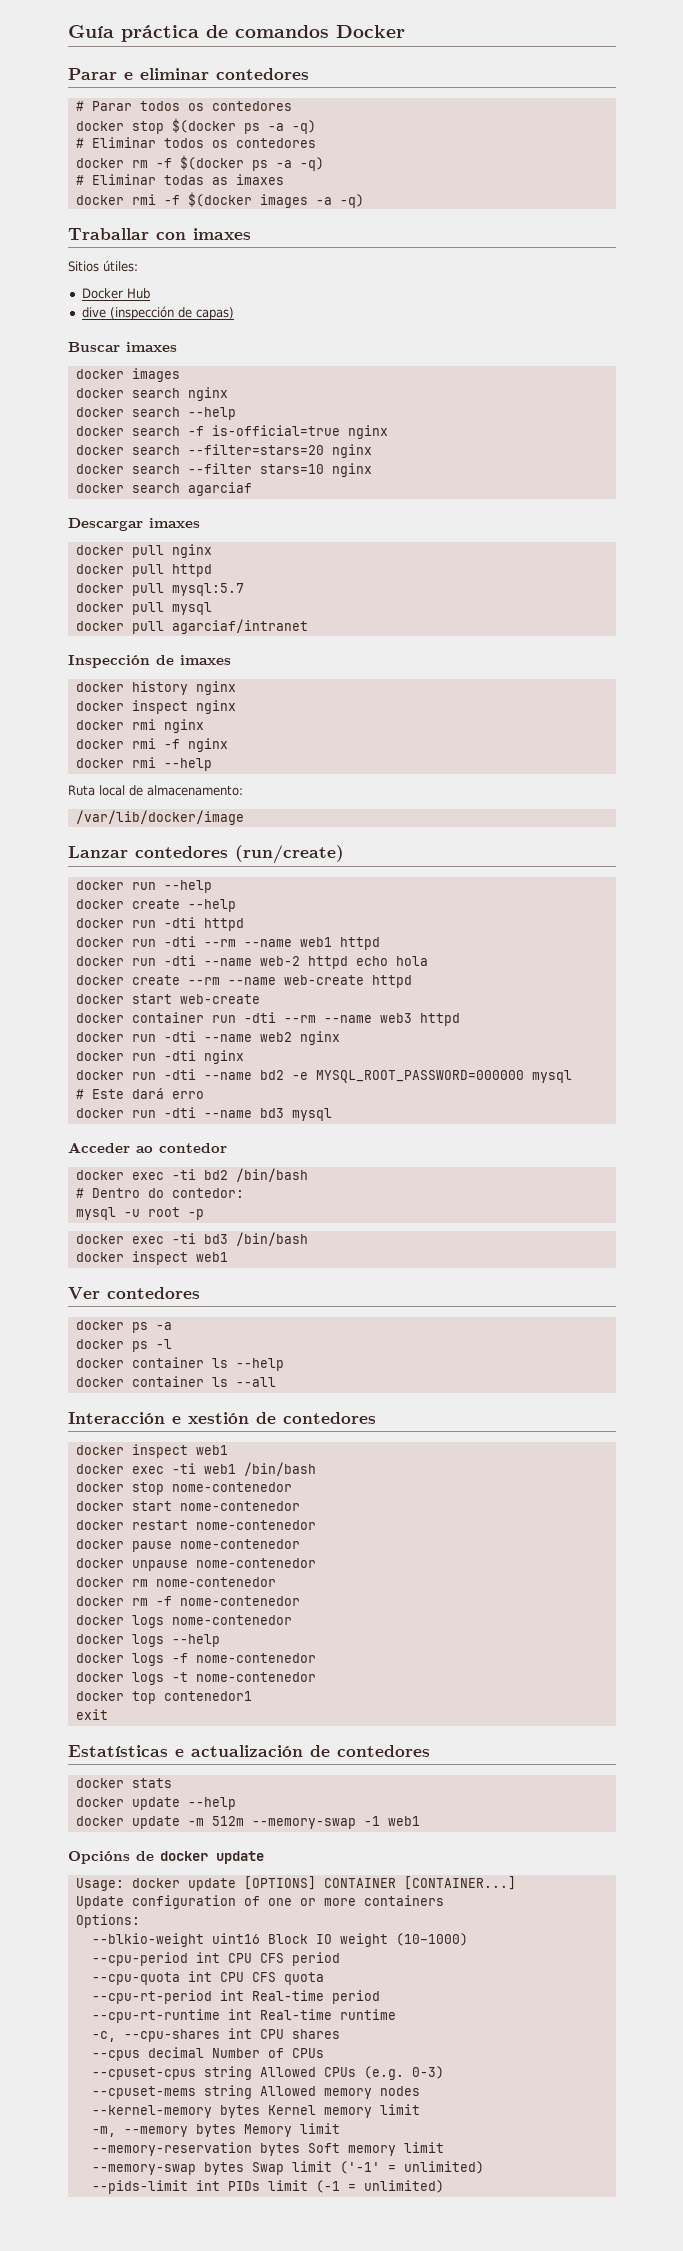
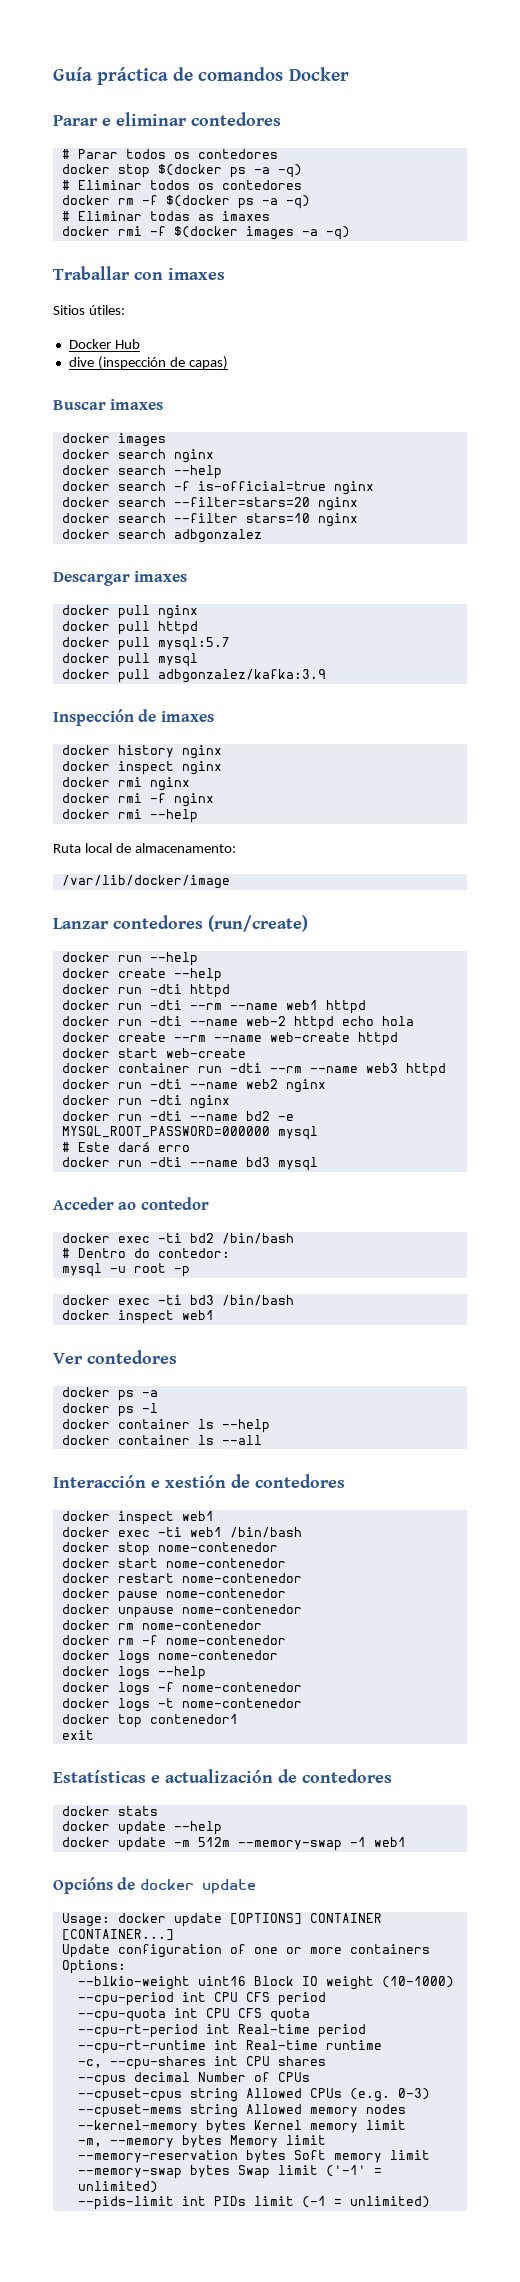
[187,482,252,496] agarciaf -> [173,529,262,543] adbgonzalez
[171,619,308,634] agarciaf/intranet -> [157,669,326,683] adbgonzalez/kafka:3.9

